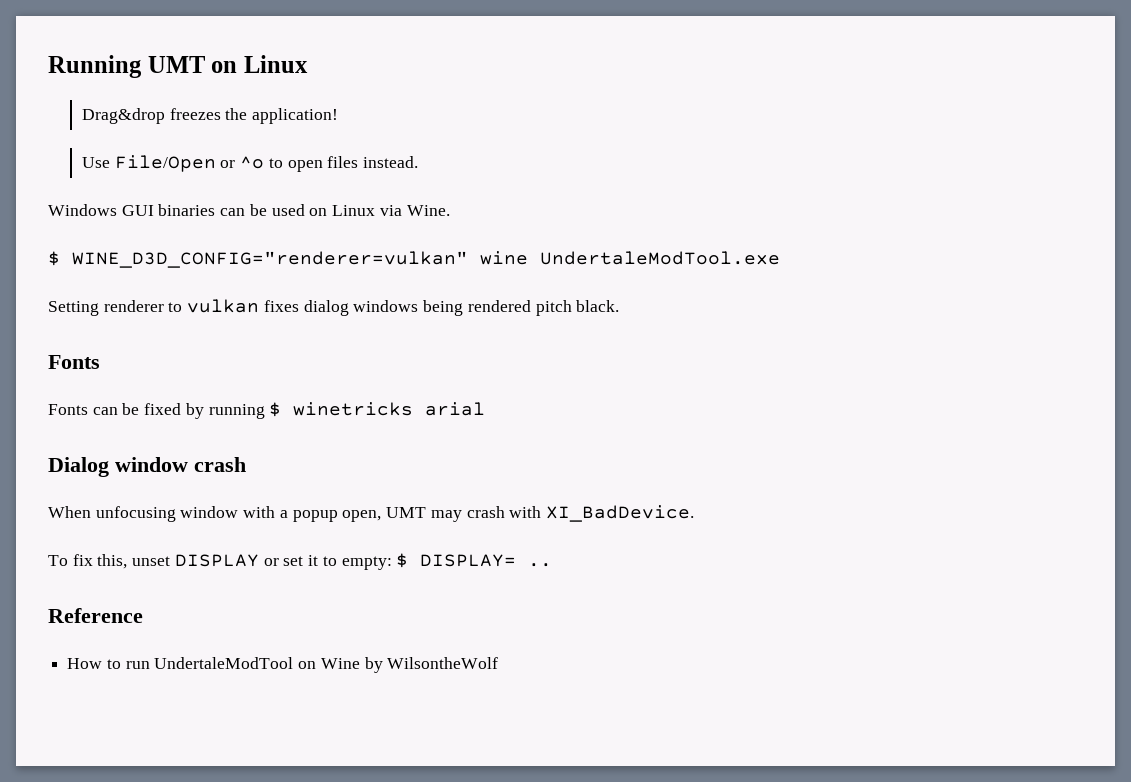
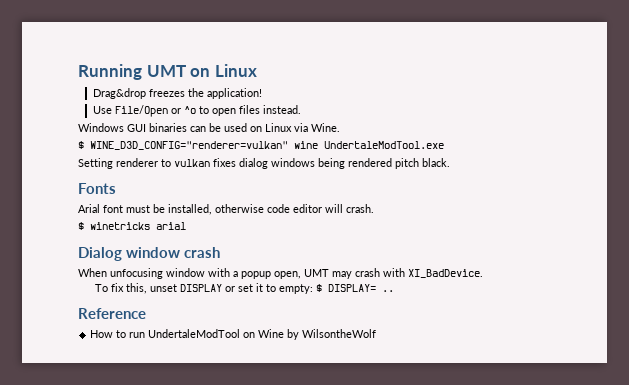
[48,403,265,419] Fonts can be fixed by running -> [78,204,374,215] Arial font must be installed, otherwise code editor will crash. //

